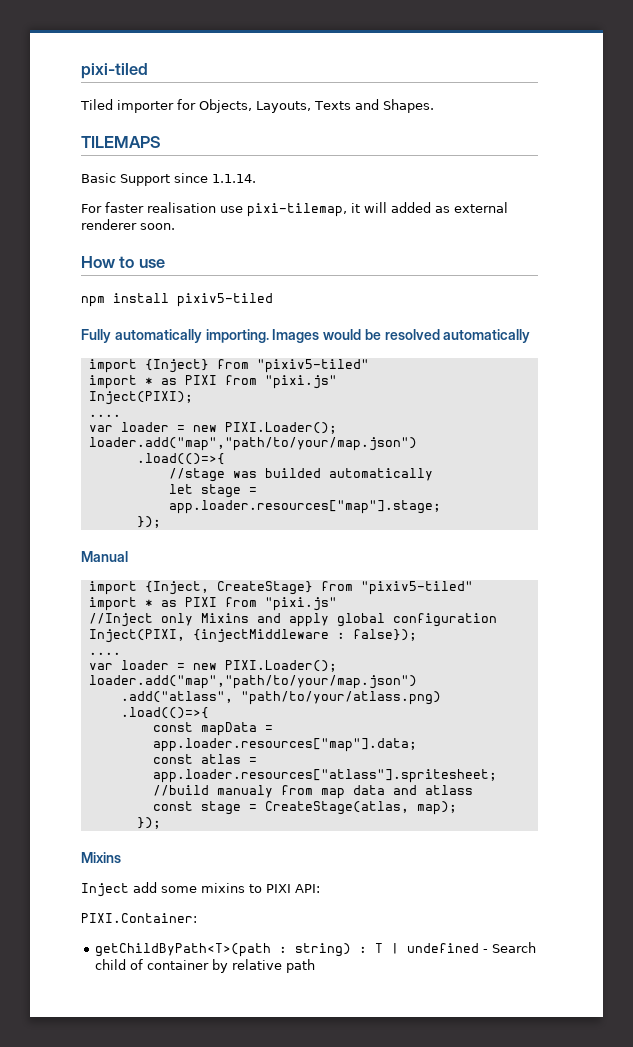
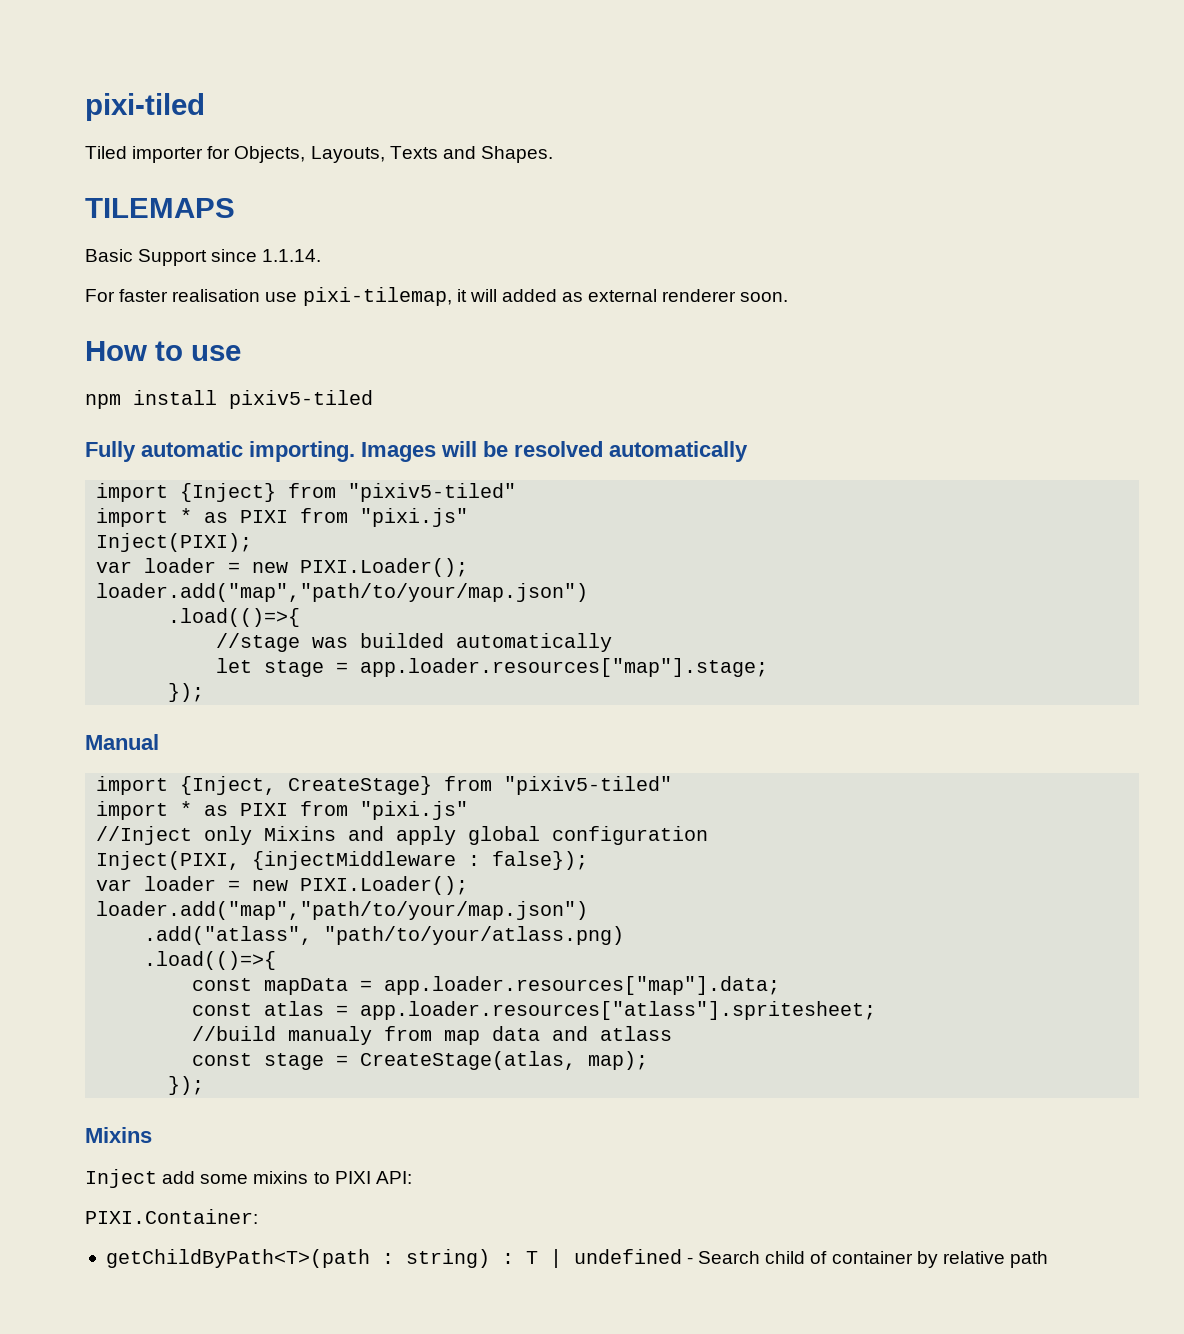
[114,329,202,343] automatically -> [141,441,243,457] automatic
[323,329,362,340] would -> [441,441,477,457] will
[88,414,121,417] // .... -> (253, 542) none
[88,652,121,655] // .... -> (589, 860) none

